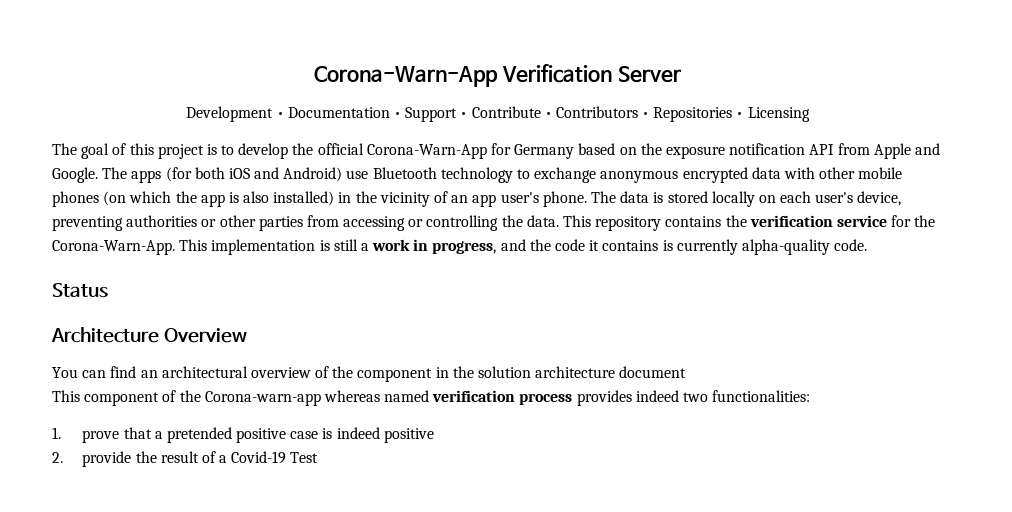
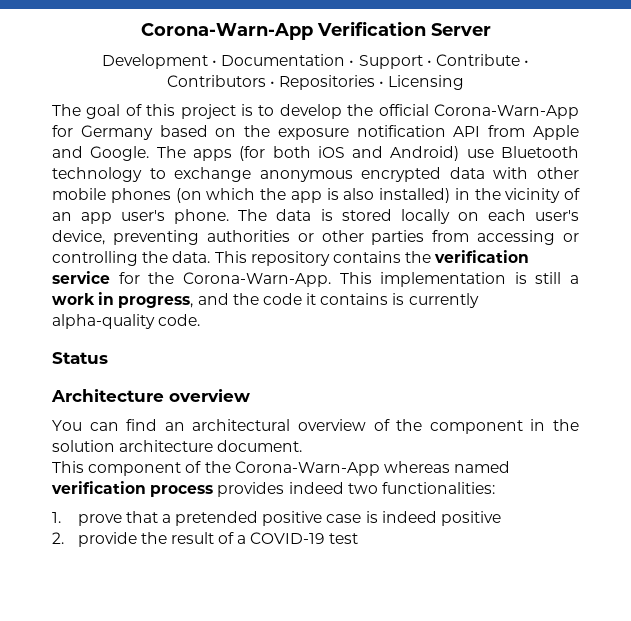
[163,328,247,343] Overview -> [169,389,250,402] overview
[619,366,687,378] document -> [217,440,303,452] document.
[204,391,321,406] Corona-warn-app -> [234,461,380,476] Corona-Warn-App
[231,451,319,464] Covid-19 Test -> [250,532,358,544] COVID-19 test

